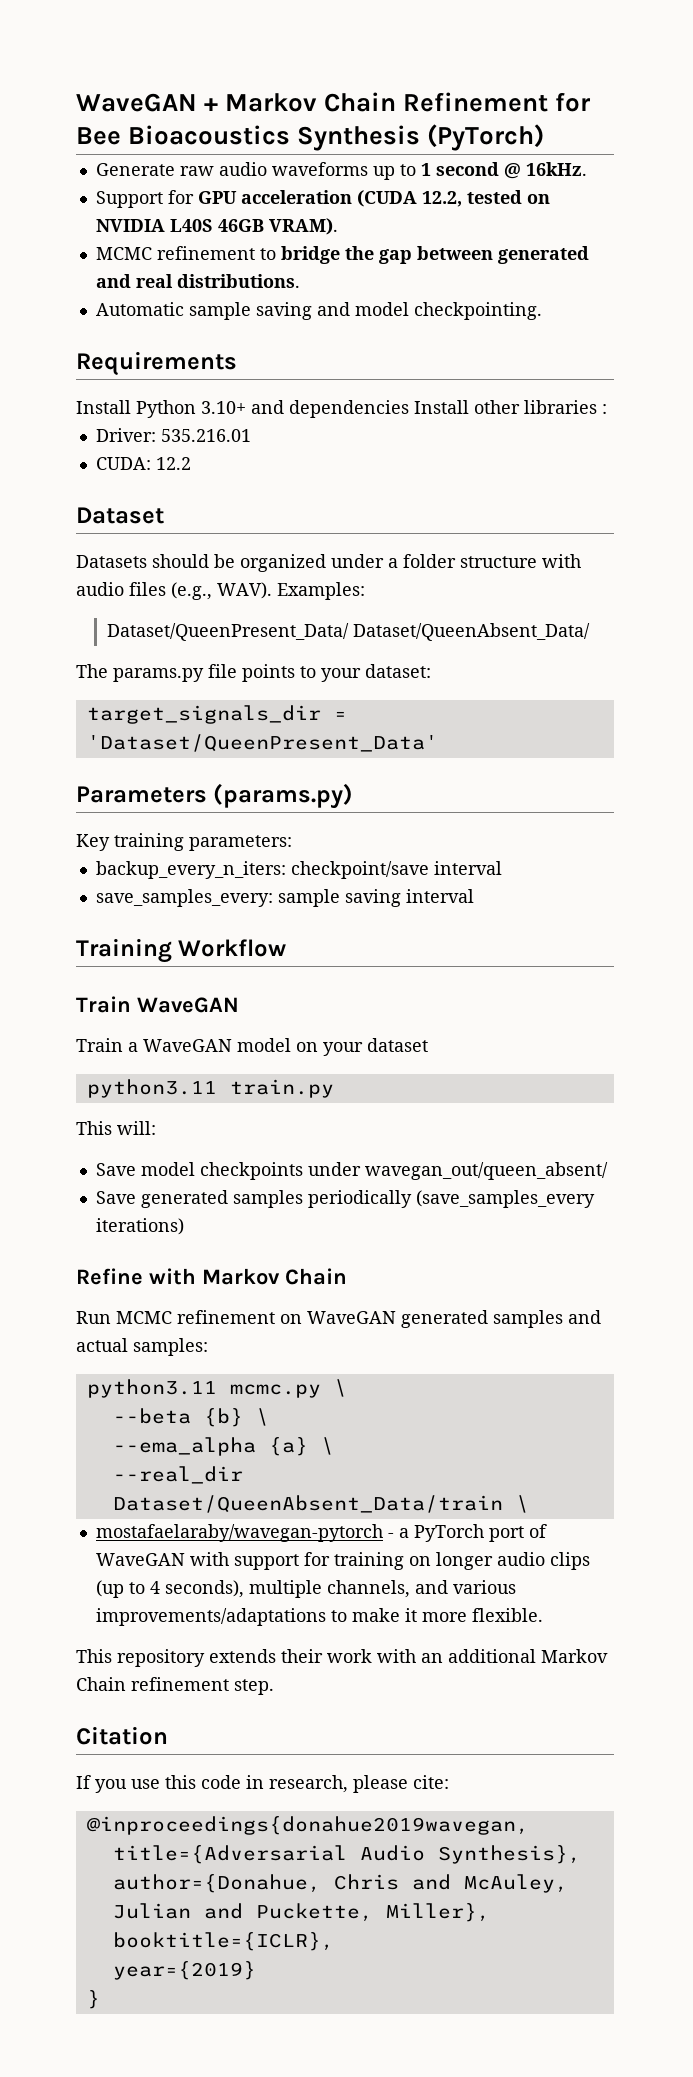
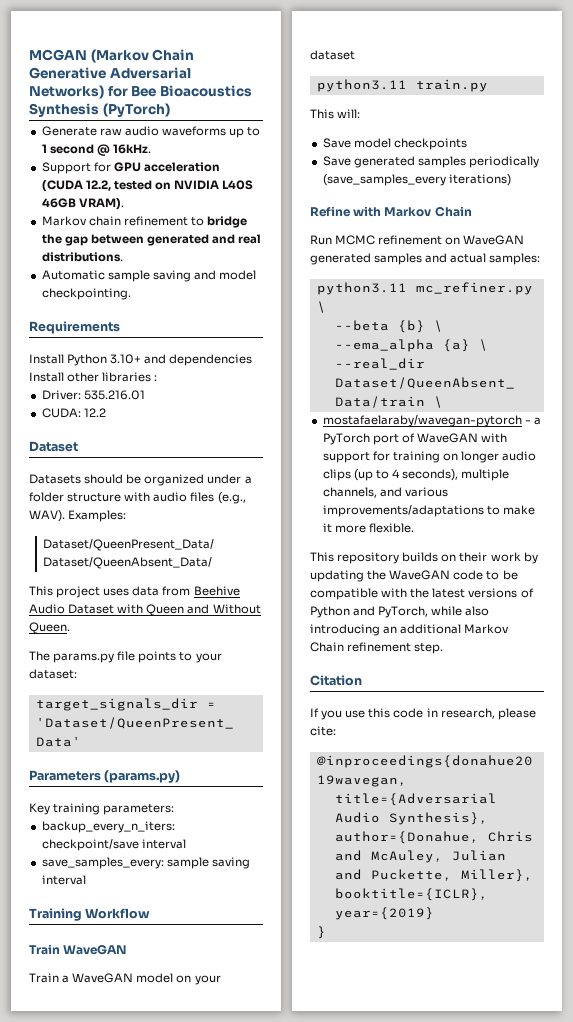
[76,92,549,112] WaveGAN + Markov Chain Refinement -> [29,49,195,63] [29,67,191,79] [29,85,104,99] MCGAN (Markov Chain Generative Adversarial Networks)
[95,247,152,260] MCMC -> [41,216,121,226] Markov chain
(590, 632) none -> [29,586,240,598] [29,604,261,616] [29,622,70,634] // This project uses data from Beehive Audio Dataset with Queen and Without Queen.
[307,1162,608,1180] under wavegan_out/queen_absent/ -> (467, 144) none
[229,1384,321,1398] mcmc.py -> [415,282,533,295] mc_refiner.py
[209,1649,416,1663] extends their work with -> [402,552,538,564] [310,570,518,582] [310,588,534,600] [310,606,490,618] [310,624,380,636] builds on their work by updating the WaveGAN code to be compatible with the latest versions of Python and PyTorch, while also introducing

